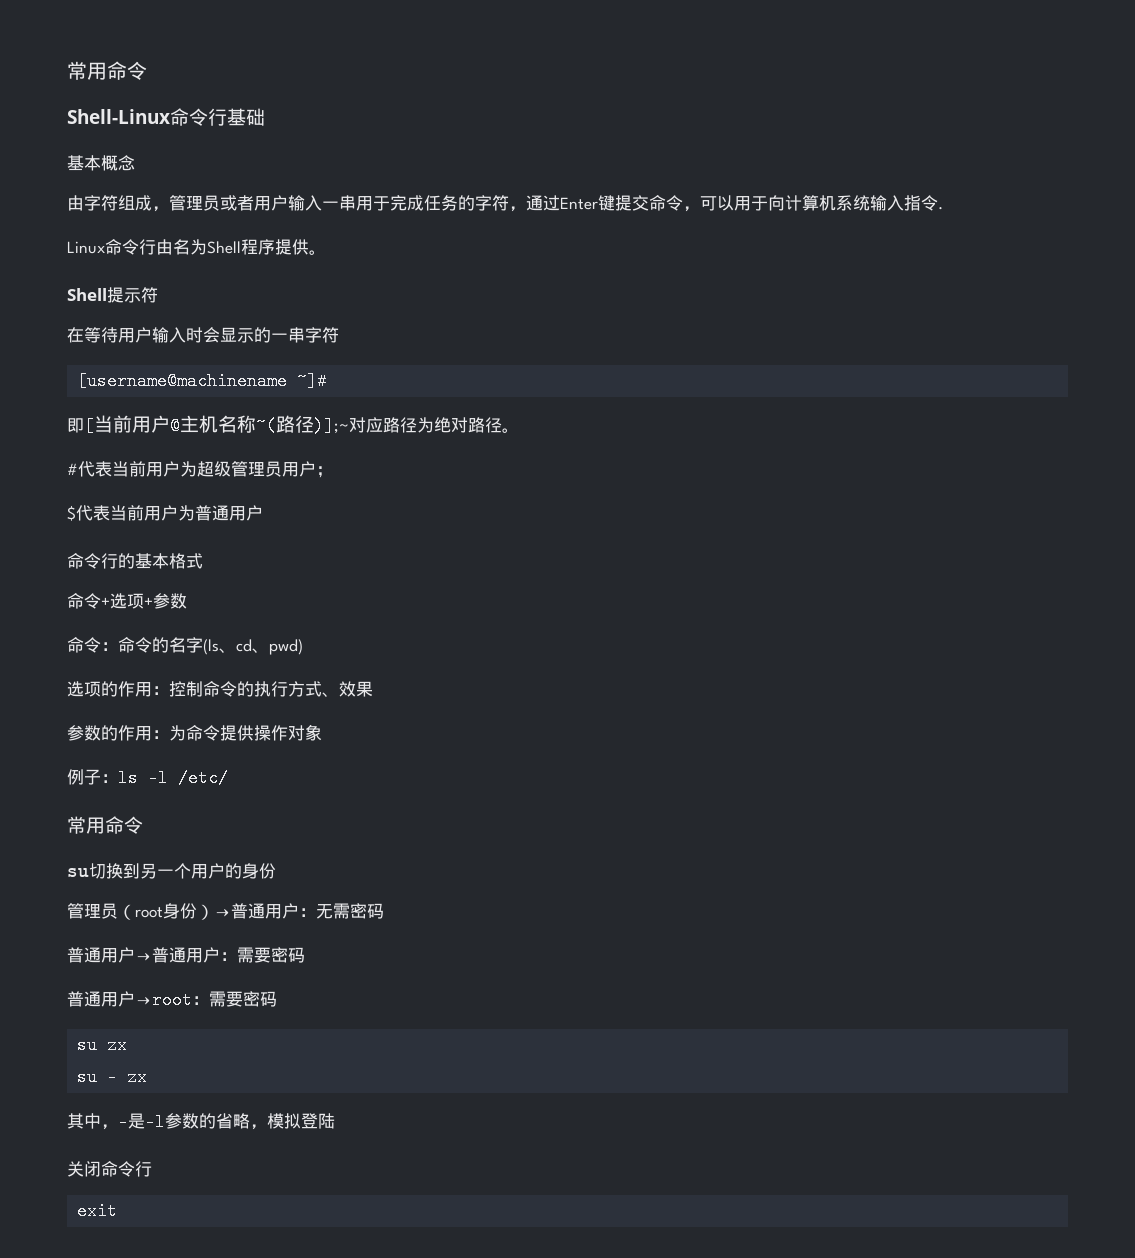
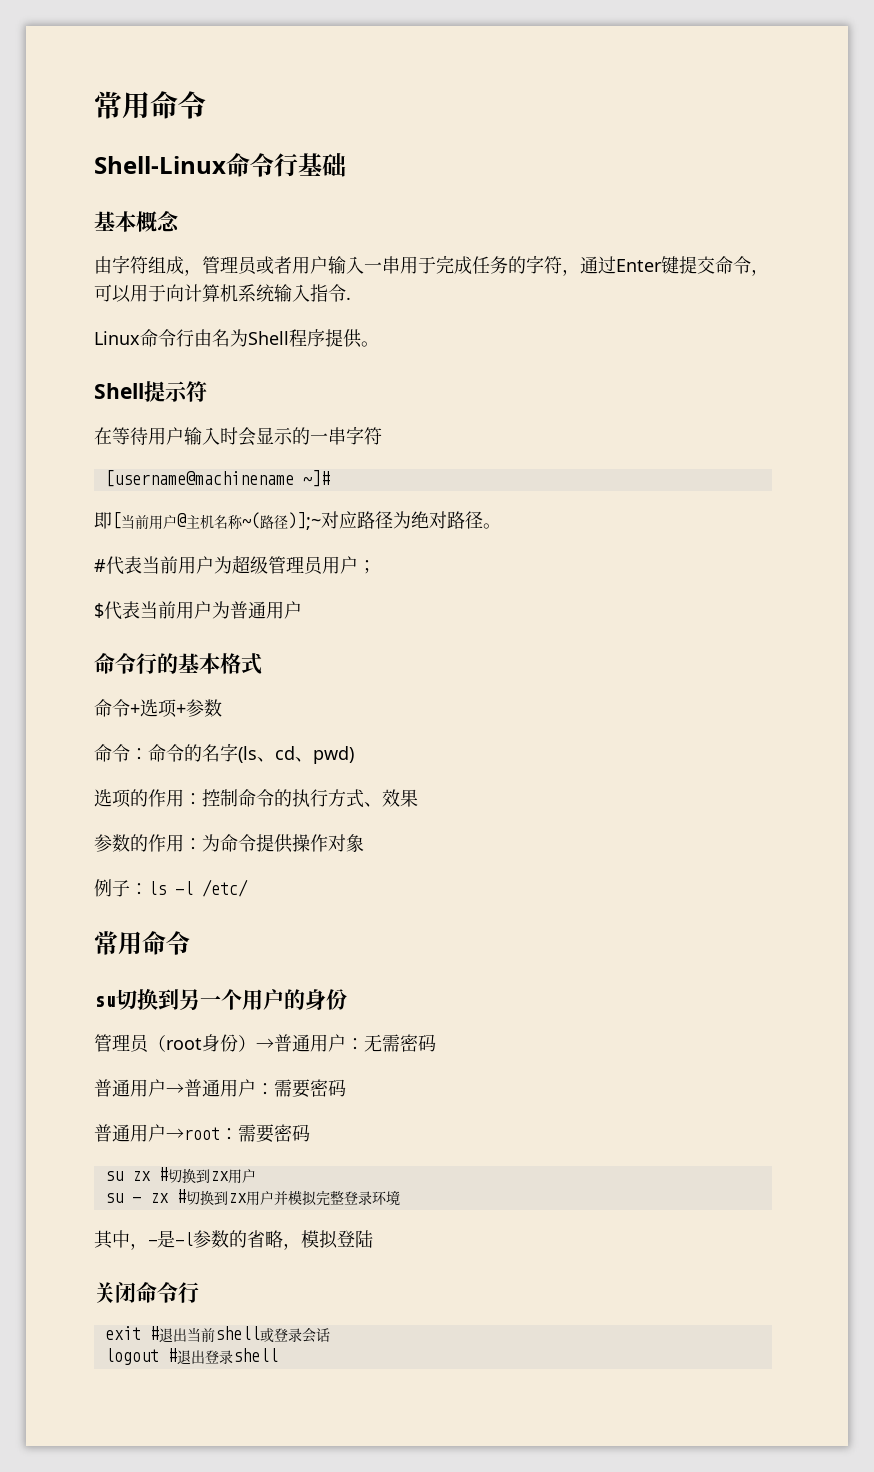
(128, 1045) none -> [158,1167,256,1184] #切换到zx用户
(148, 1077) none -> [176,1189,400,1206] #切换到zx用户并模拟完整登录环境
(118, 1211) none -> [149,1326,330,1343] [104,1348,278,1365] #退出当前shell或登录会话 // logout #退出登录shell

